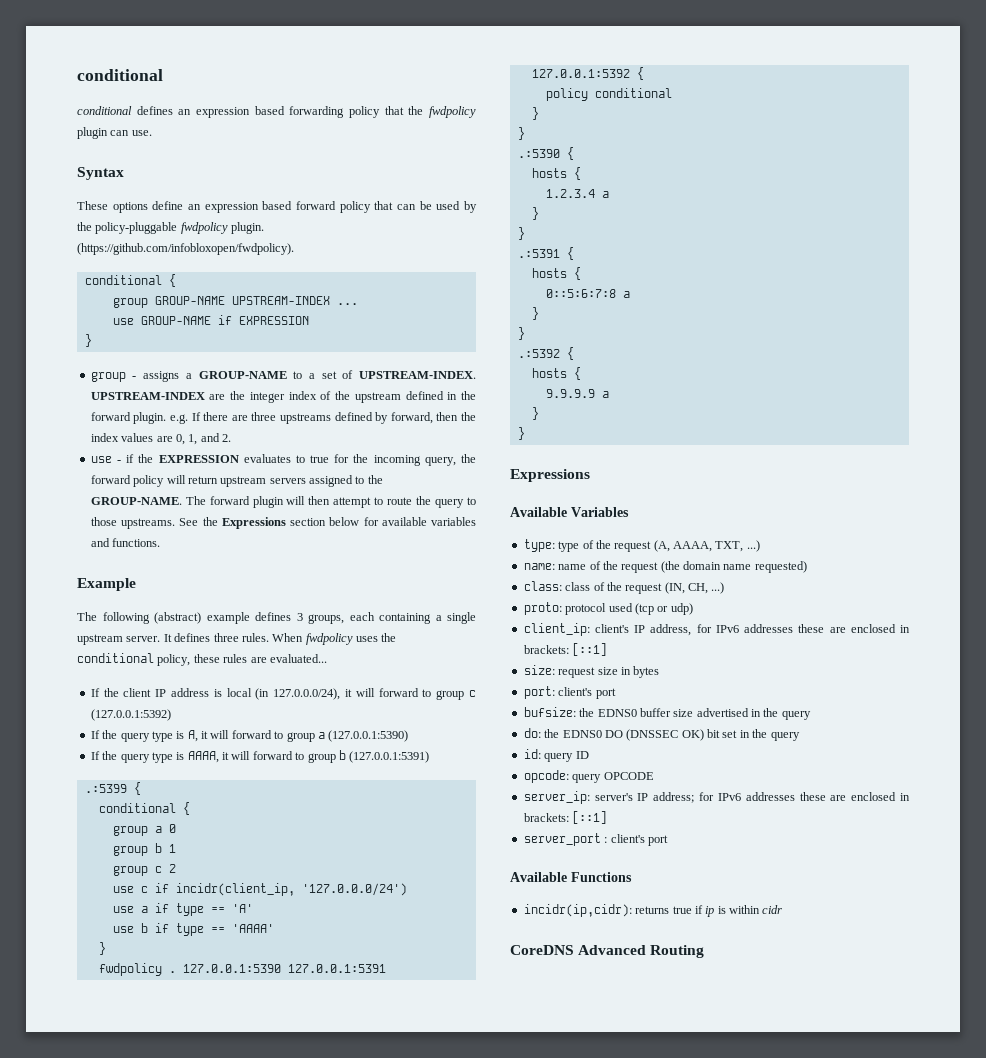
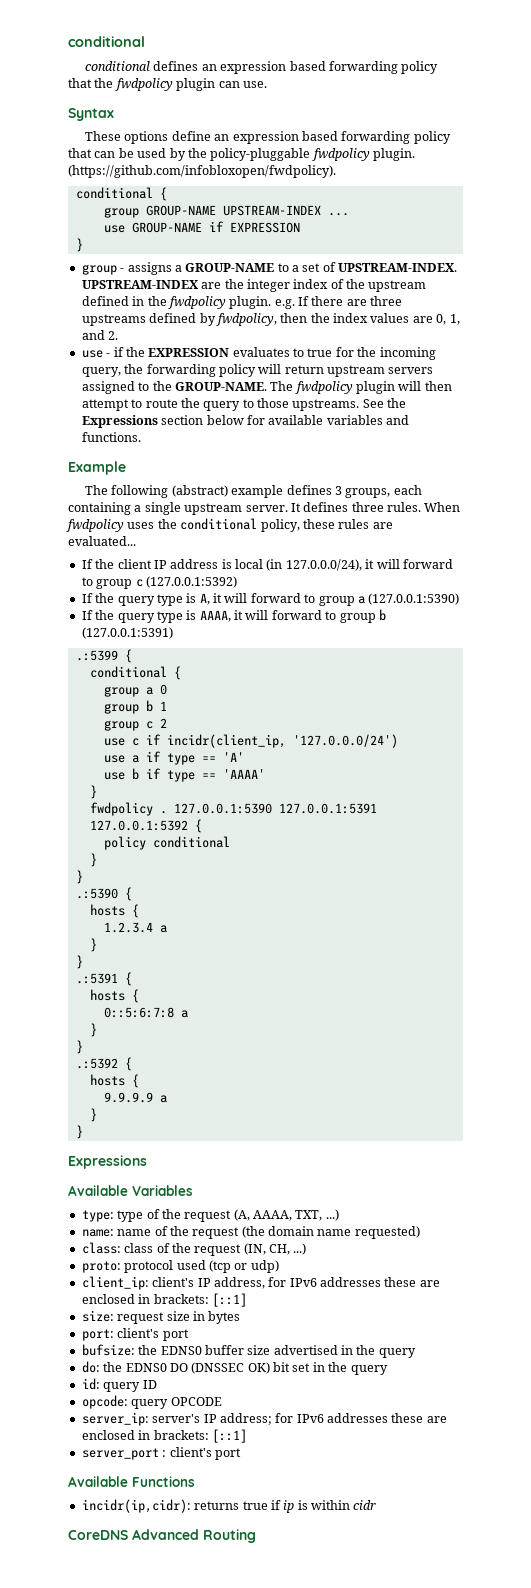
[296,201,336,210] forward -> [341,131,411,144] forwarding
[90,412,131,421] forward -> [167,296,226,309] fwdpolicy
[390,412,433,424] forward, -> [215,313,277,326] fwdpolicy,
[90,475,131,484] forward -> [146,364,216,377] forwarding
[209,496,250,505] forward -> [294,381,353,394] fwdpolicy

